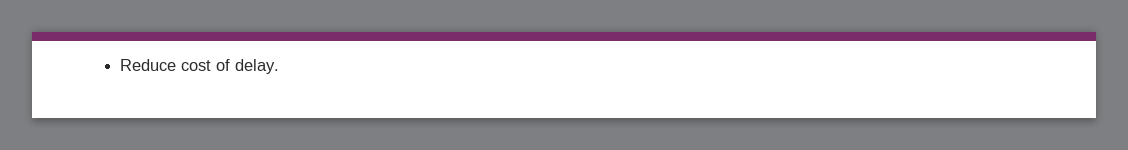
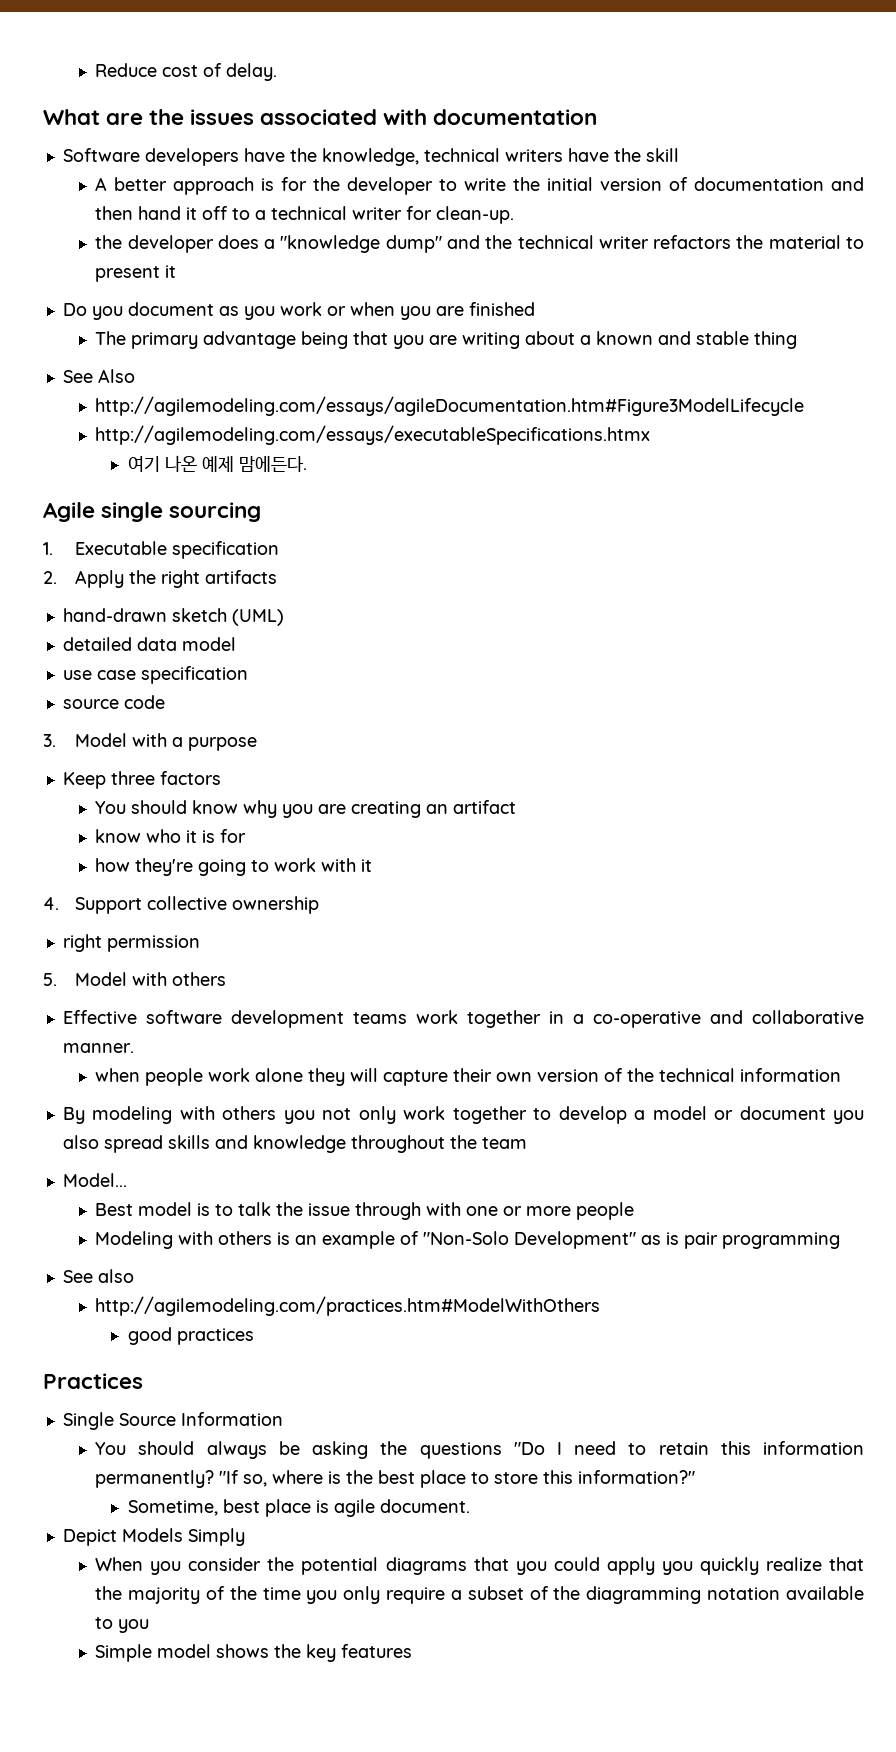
(279, 66) none -> [43,109,598,125] [62,148,679,166] [95,177,864,195] [95,206,515,224] [95,235,864,253] [95,265,177,282] [62,302,535,320] [95,331,798,349] [62,369,135,383] [95,396,805,416] [95,425,651,445] [127,455,307,472] [43,502,262,522] [43,541,280,559] [43,570,278,588] [62,608,284,626] [62,637,236,651] [62,666,248,684] [62,695,165,709] [43,733,258,751] [62,771,221,789] [95,800,517,818] [95,829,247,843] [95,858,373,876] [43,896,320,914] [62,934,200,952] [43,972,227,986] [62,1010,864,1028] [62,1043,134,1053] [95,1068,842,1086] [62,1106,865,1124] [62,1135,527,1153] [62,1173,127,1187] [95,1202,635,1220] [95,1231,841,1249] [62,1269,134,1283] [95,1296,601,1316] [127,1327,254,1345] [43,1373,143,1389] [62,1412,283,1430] [95,1441,864,1459] [95,1470,696,1488] [127,1499,470,1517] [62,1528,245,1546] [95,1557,865,1575] [95,1586,864,1604] [95,1617,150,1633] [95,1644,413,1662] // What are the issues associated with documentation // Software developers have the knowledge, technical writers have the skill // A better approach is for the developer to write the initial version of documentation and then hand it off to a technical writer for clean-up. // the developer does a "knowledge dump" and the technical writer refactors the material to present it // Do you document as you work or when you are finished // The primary advantage being that you are writing about a known and stable thing // See Also // http://agilemodeling.com/essays/agileDocumentation.htm#Figure3ModelLifecycle // http://agilemodeling.com/essays/executableSpecifications.htmx // 여기 나온 예제 맘에든다. // Agile single sourcing // 1. Executable specification // 2. Apply the right artifacts // hand-drawn sketch (UML) // detailed data model // use case specification // source code // 3. Model with a purpose // Keep three factors // You should know why you are creating an artifact // know who it is for // how they're going to work with it // 4. Support collective ownership // right permission // 5. Model with others // Effective software development teams work together in a co-operative and collaborative manner. // when people work alone they will capture their own version of the technical information // By modeling with others you not only work together to develop a model or document you also spread skills and knowledge throughout the team // Model... // Best model is to talk the issue through with one or more people // Modeling with others is an example of "Non-Solo Development" as is pair programming // See also // http://agilemodeling.com/practices.htm#ModelWithOthers // good practices // Practices // Single Source Information // You should always be asking the questions "Do I need to retain this information permanently? "If so, where is the best place to store this information?" // Sometime, best place is agile document. // Depict Models Simply // When you consider the potential diagrams that you could apply you quickly realize that the majority of the time you only require a subset of the diagramming notation available to you // Simple model shows the key features

